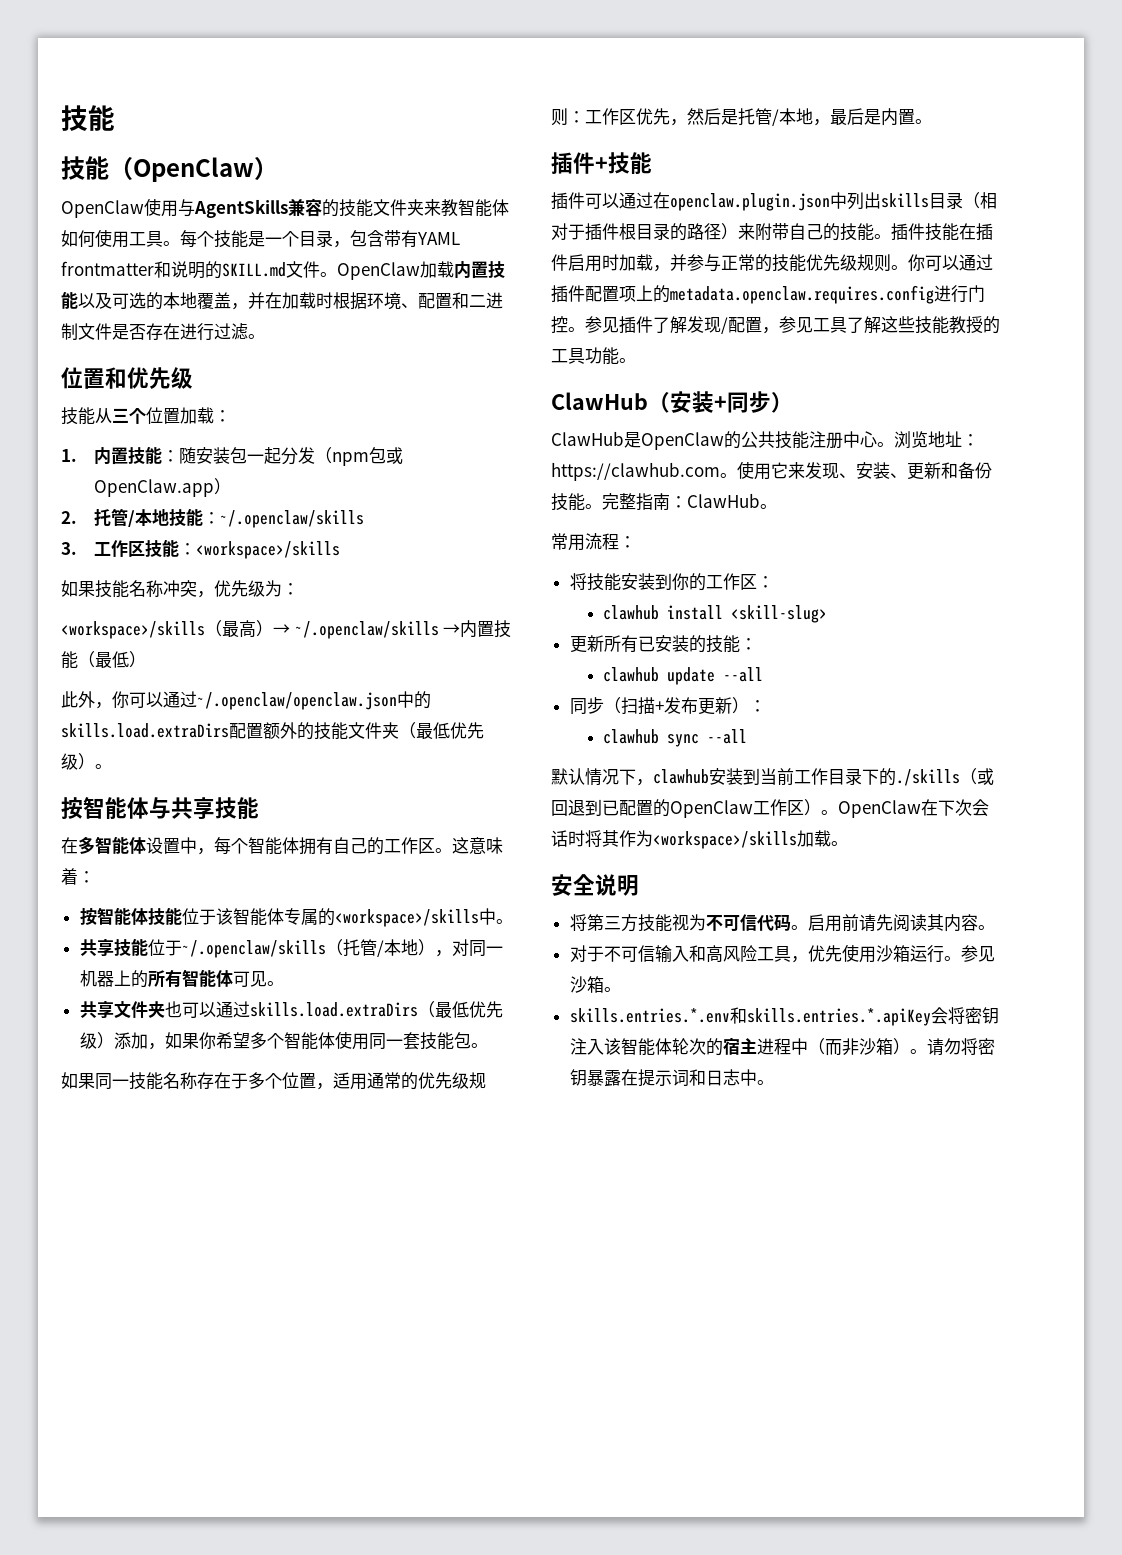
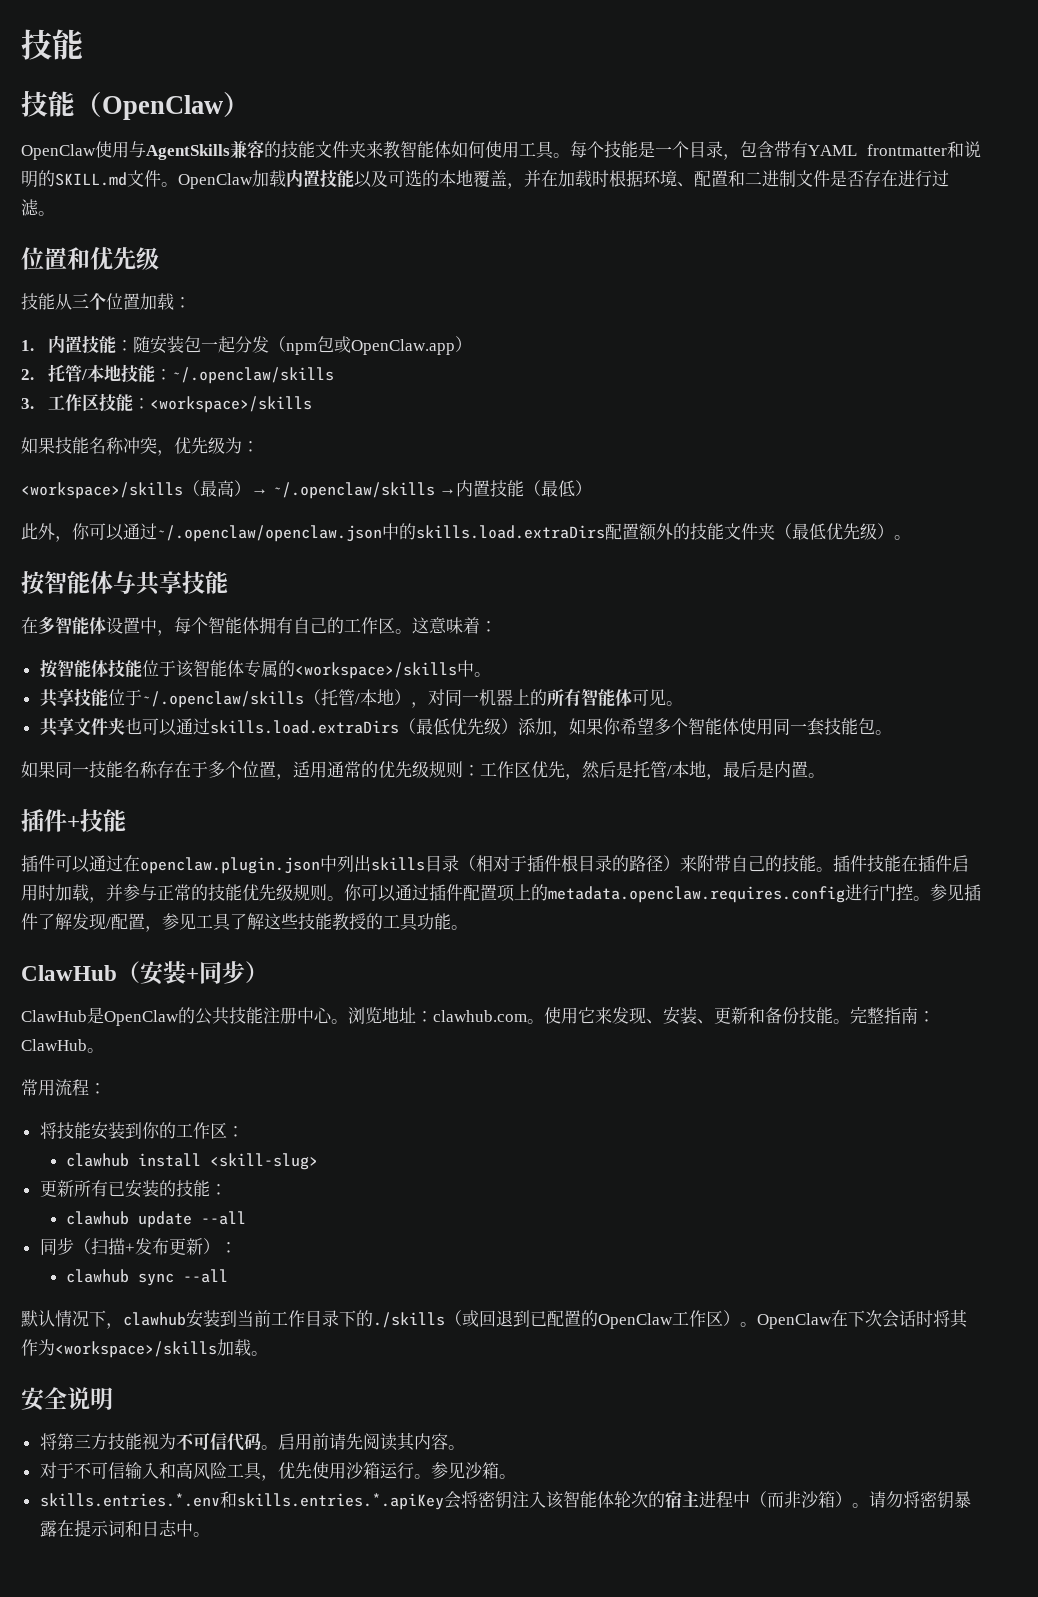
[551,462,720,481] https://clawhub.com -> [433,1010,527,1022] clawhub.com

